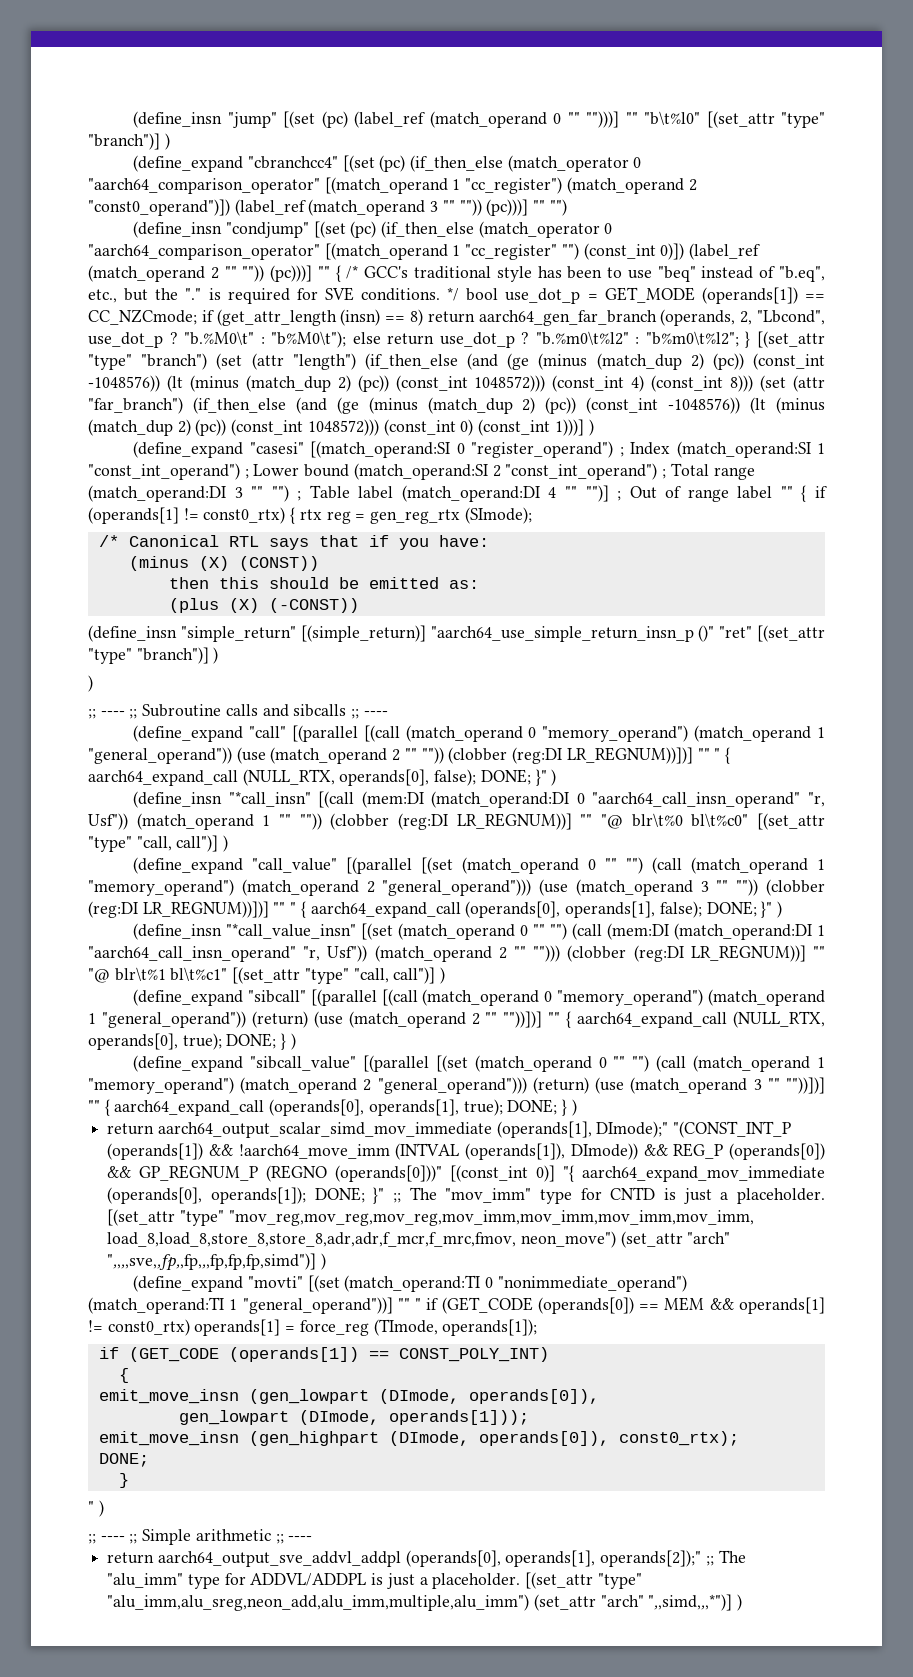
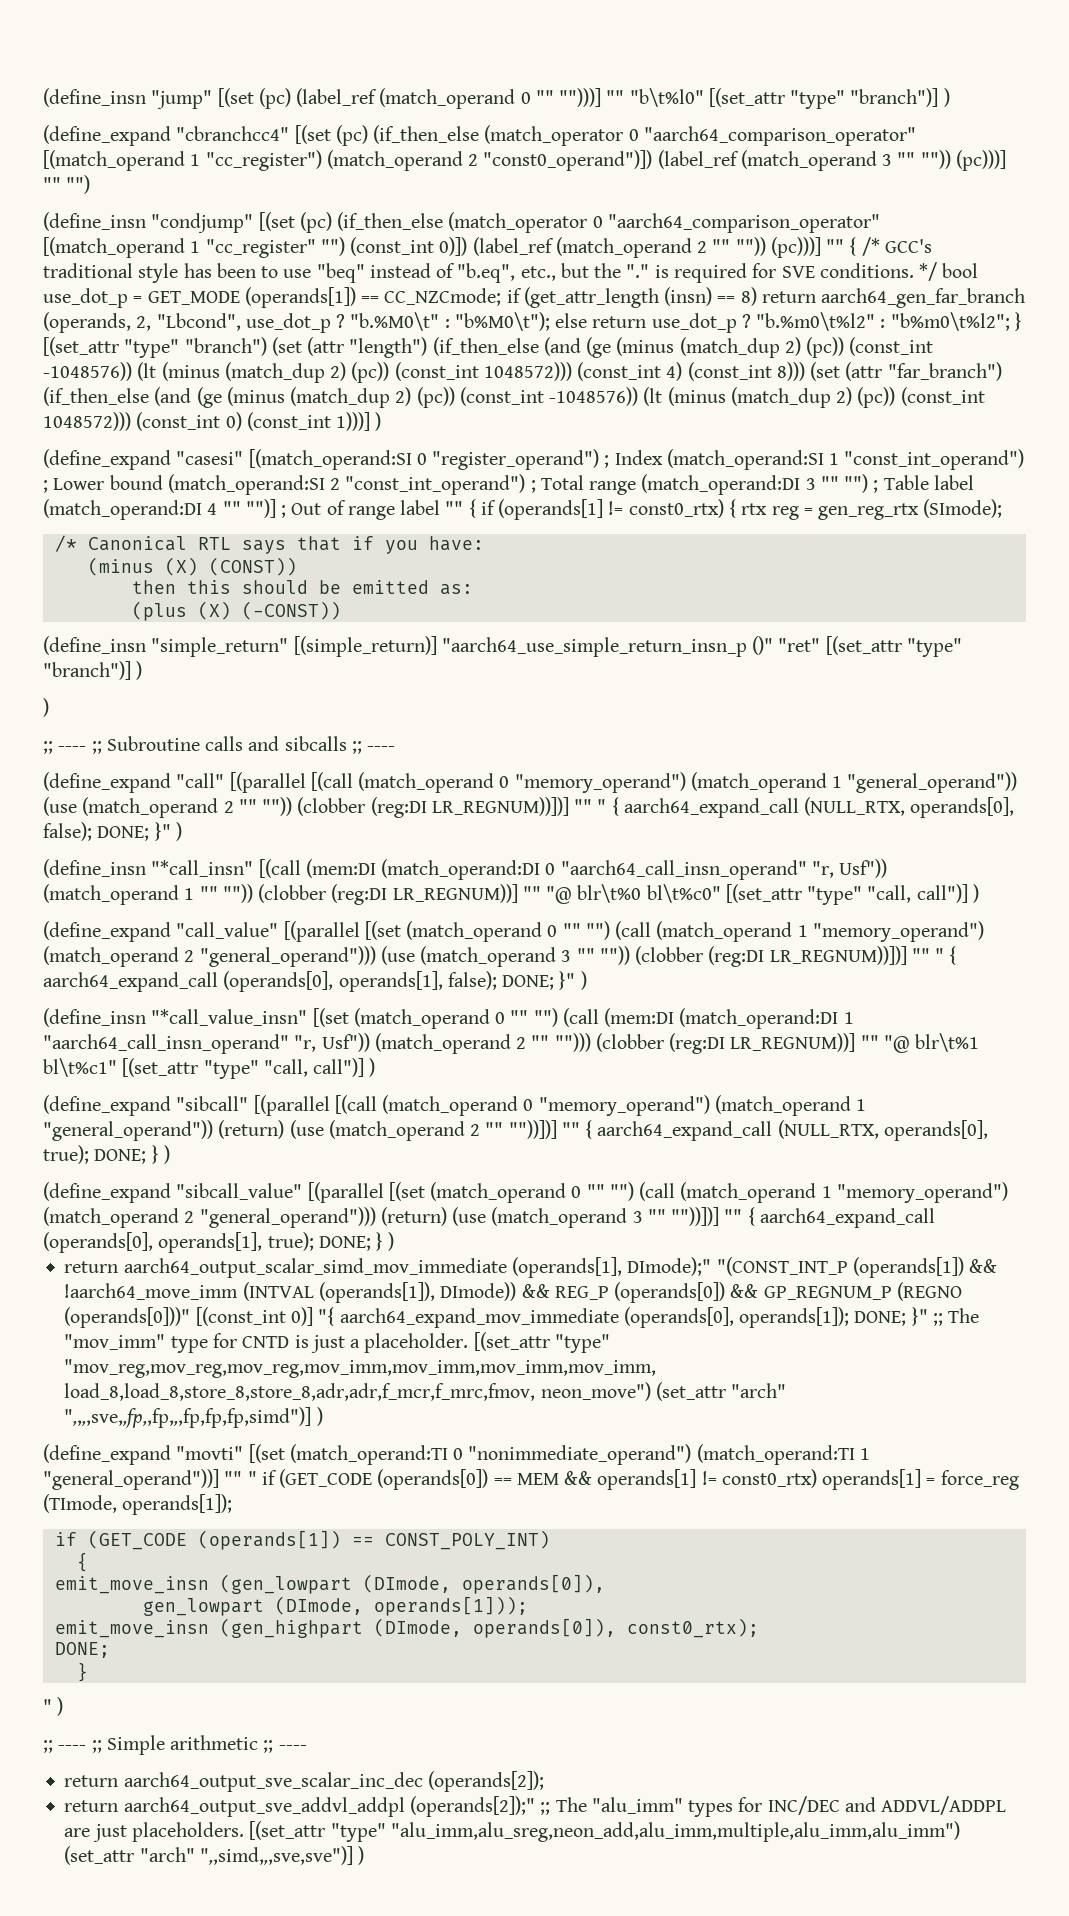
(313, 1538) none -> [64,1771,544,1792] // return aarch64_output_sve_scalar_inc_dec (operands[2]);
[405,1550,746,1567] [107,1572,642,1589] [107,1594,733,1611] (operands[0], operands[1], operands[2]);" ;; The "alu_imm" type for ADDVL/ADDPL is just a placeholder. [(set_attr "type" "alu_imm,alu_sreg,neon_add,alu_imm,multiple,alu_imm") (set_attr "arch" ",,simd,,,*")] -> [409,1796,1007,1817] [64,1821,960,1842] [64,1846,353,1865] (operands[2]);" ;; The "alu_imm" types for INC/DEC and ADDVL/ADDPL are just placeholders. [(set_attr "type" "alu_imm,alu_sreg,neon_add,alu_imm,multiple,alu_imm,alu_imm") (set_attr "arch" ",,simd,,,sve,sve")]

